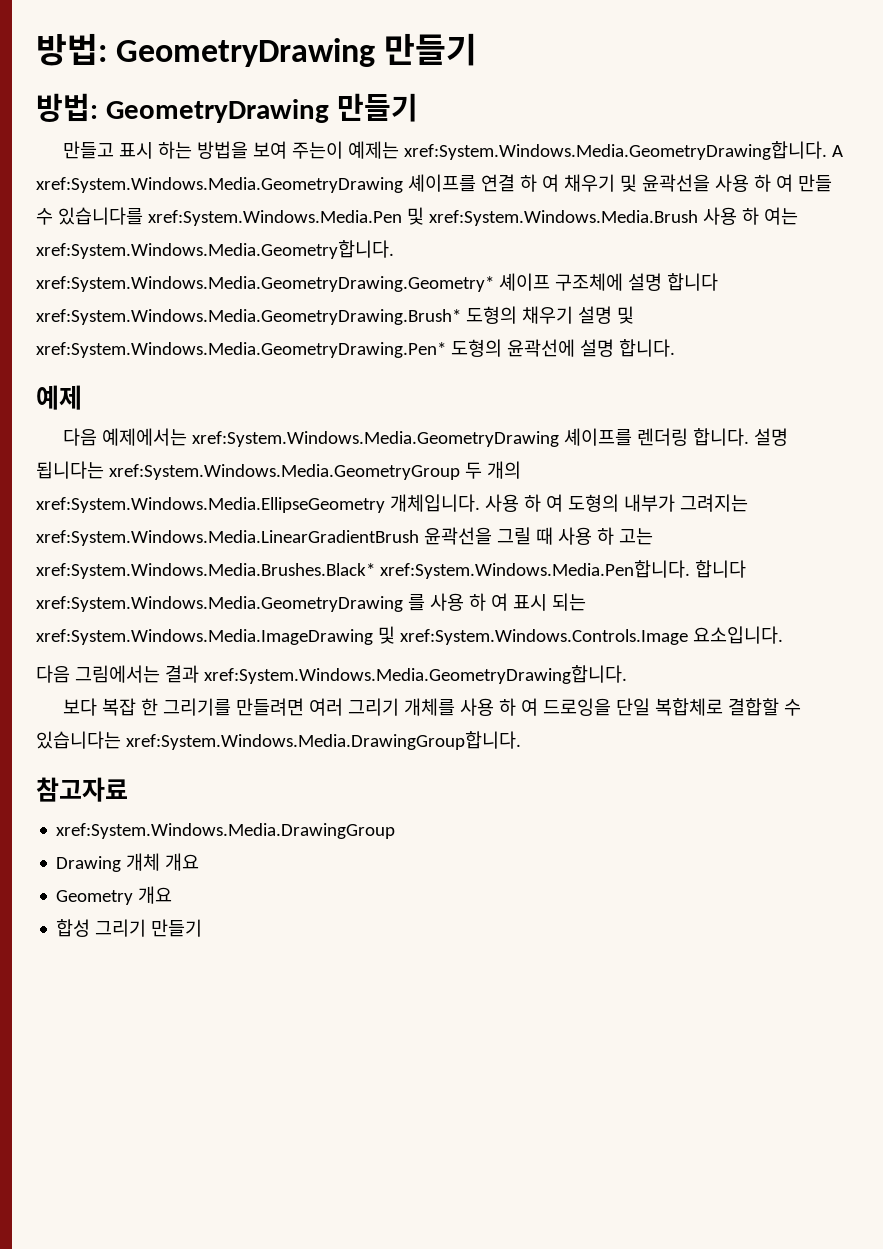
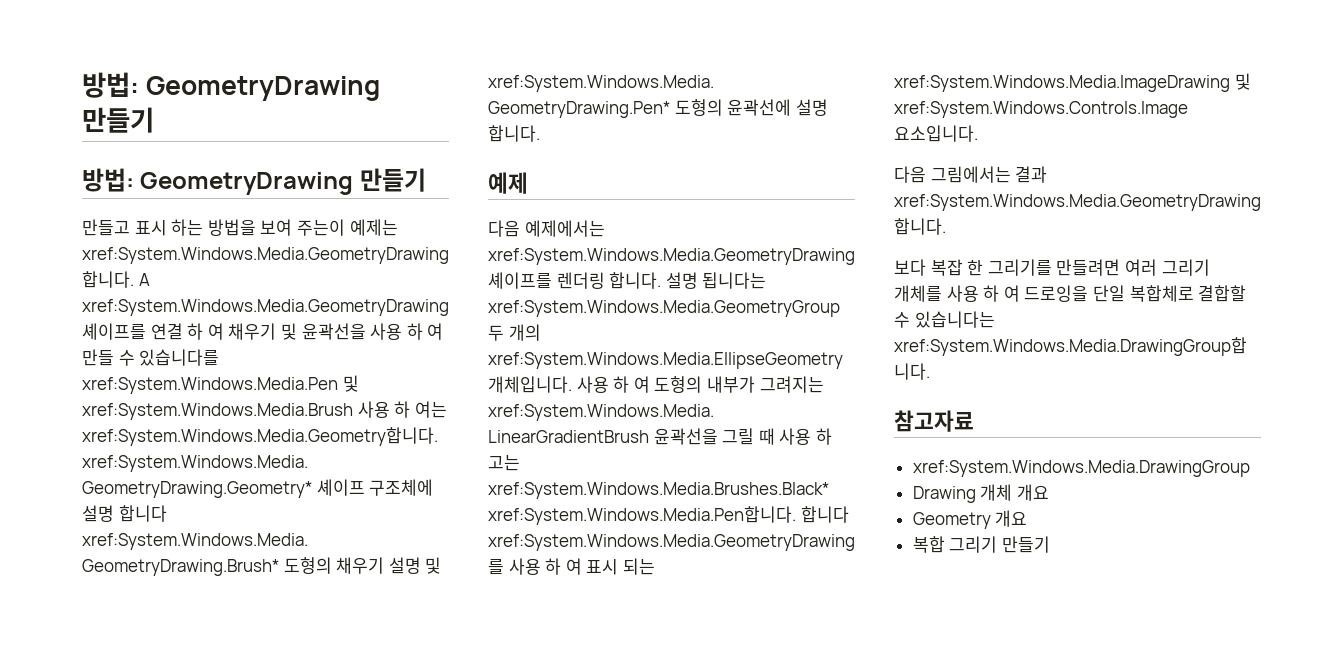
[56,919,91,937] 합성 -> [912,536,945,553] 복합

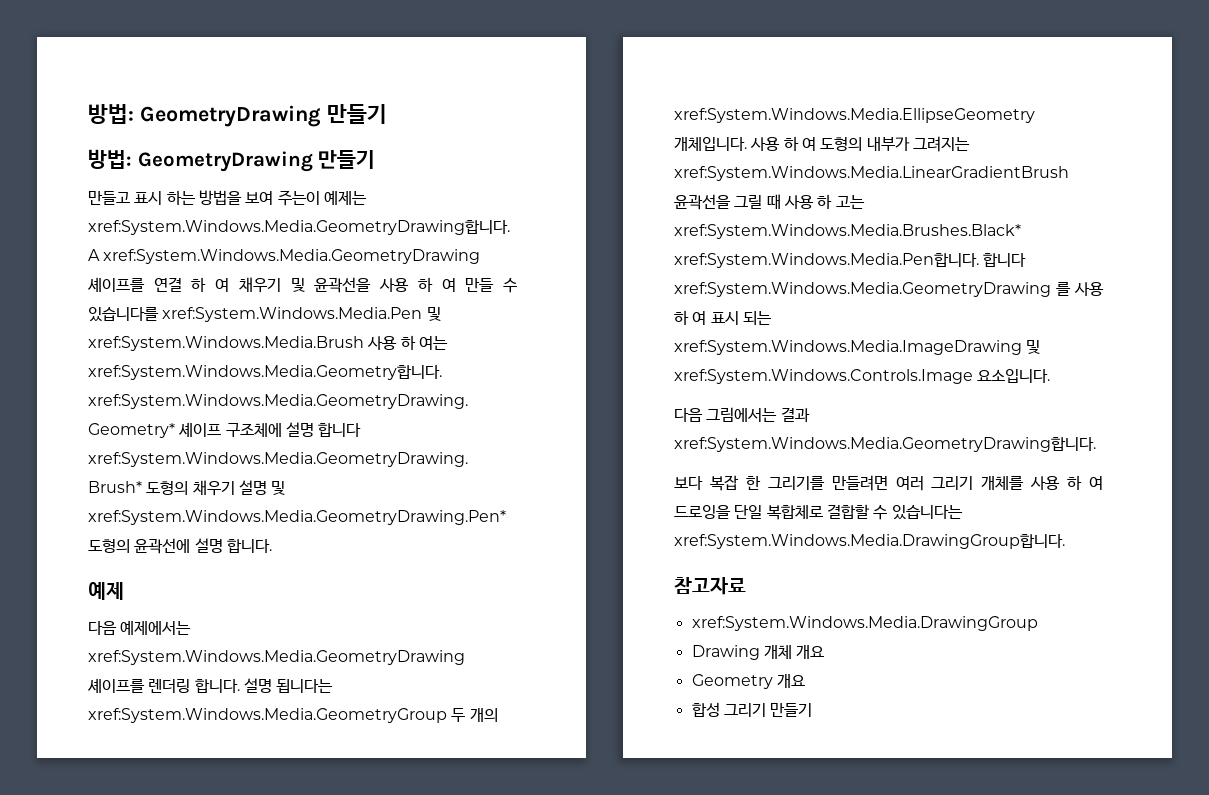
[912,536,945,553] 복합 -> [691,702,720,717] 합성

